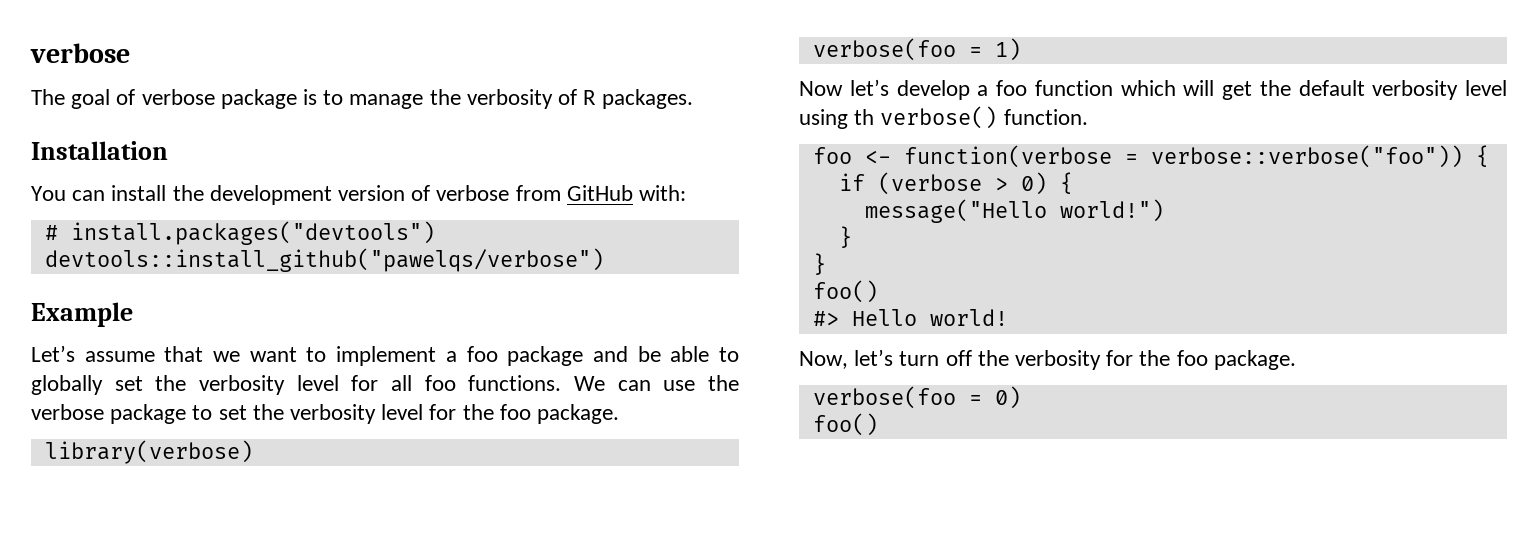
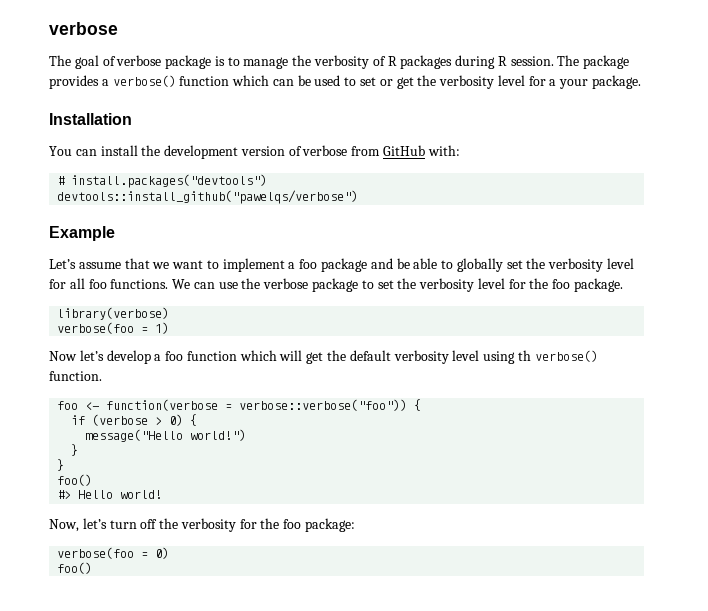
[601,89,693,109] packages. -> [400,55,630,69] [49,75,642,89] packages during R session. The package provides a verbose() function which can be used to set or get the verbosity level for a your package.
[1213,350,1296,370] package. -> [305,518,356,532] package:

